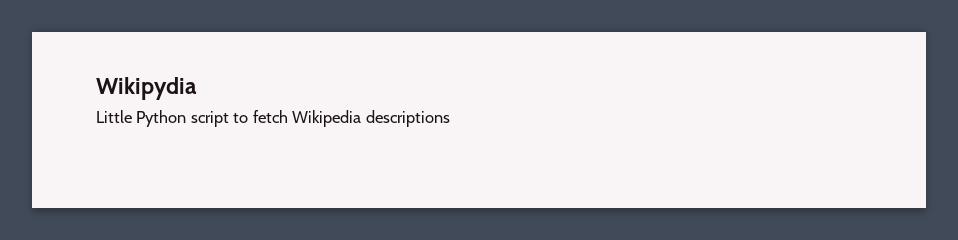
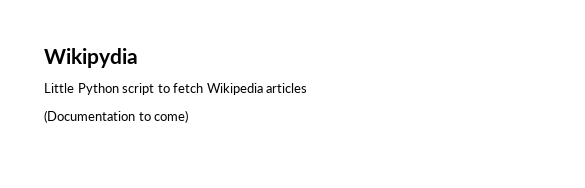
[365,110,450,127] descriptions -> [266,83,308,93] [44,110,189,123] articles // (Documentation to come)

